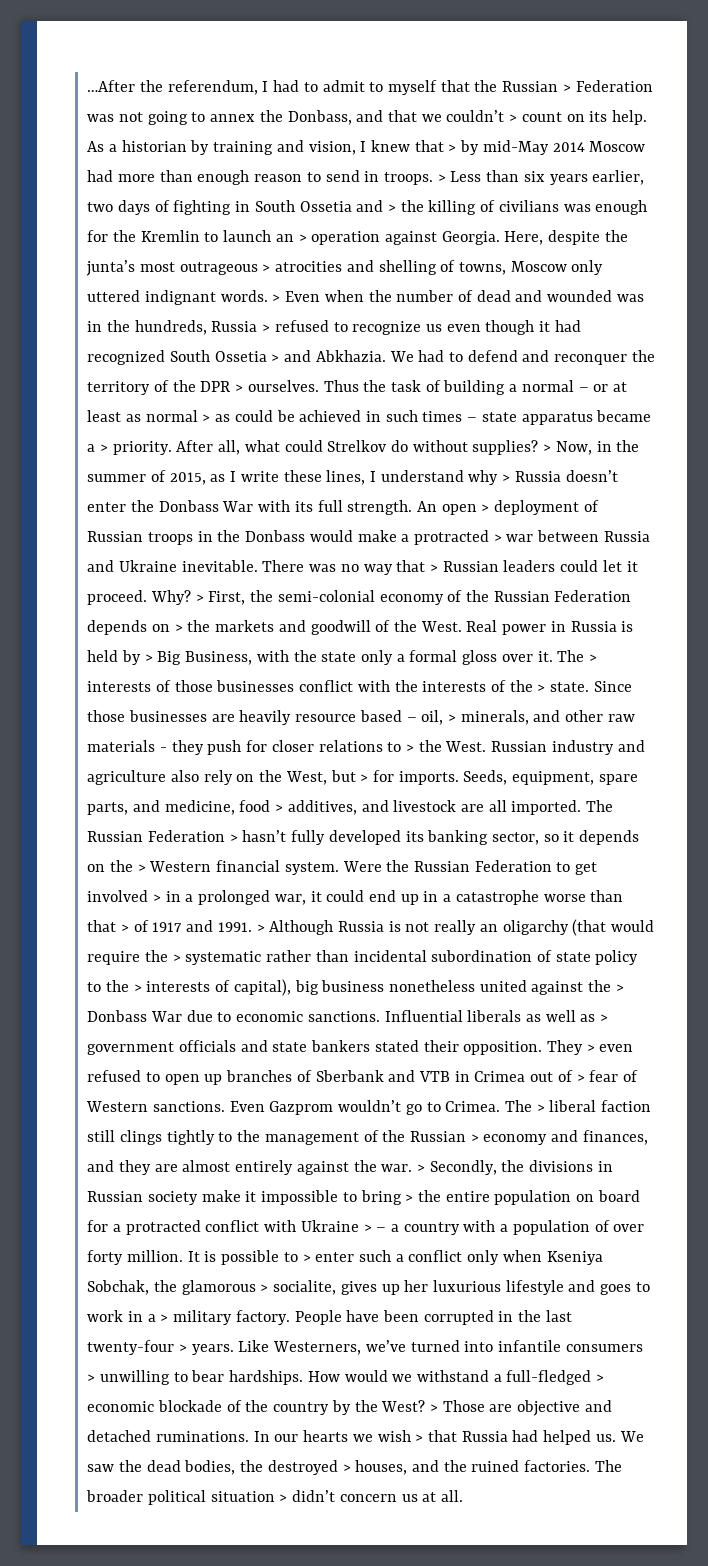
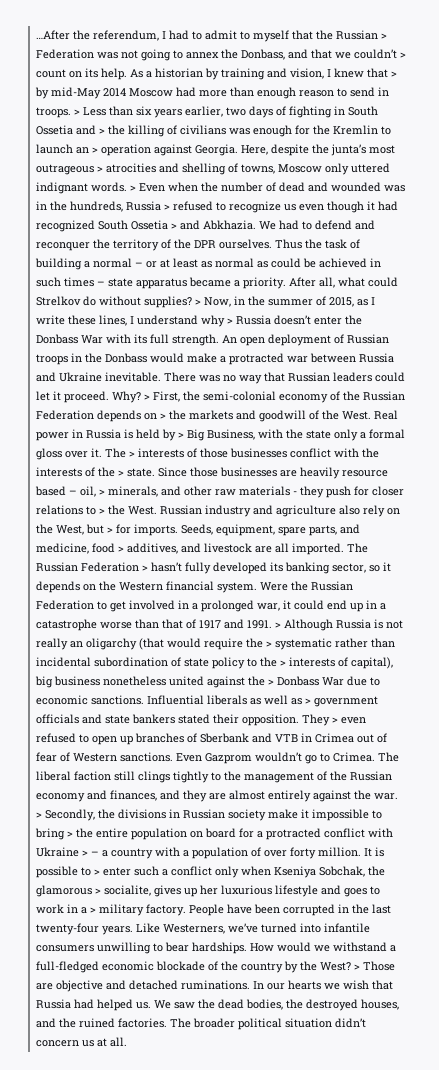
[235,384,244,392] > -> (216, 244) none
[202,414,211,422] > -> (254, 263) none
[99,444,108,452] > -> (240, 283) none
[481,504,490,512] > -> (265, 341) none
[493,534,502,542] > -> (284, 359) none
[429,564,438,572] > -> (285, 377) none
[137,864,146,872] > -> (116, 586) none
[152,894,161,902] > -> (175, 605) none
[120,924,129,932] > -> (183, 624) none
[576,1074,585,1082] > -> (387, 738) none
[536,1104,545,1112] > -> (399, 757) none
[470,1134,479,1142] > -> (392, 776) none
[178,1344,187,1352] > -> (99, 929) none
[87,1374,96,1382] > -> (94, 948) none
[596,1374,605,1382] > -> (99, 967) none
[415,1434,424,1442] > -> (369, 985) none
[342,1464,351,1472] > -> (358, 1005) none
[279,1494,288,1502] > -> (332, 1023) none

